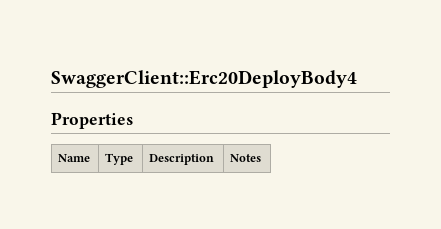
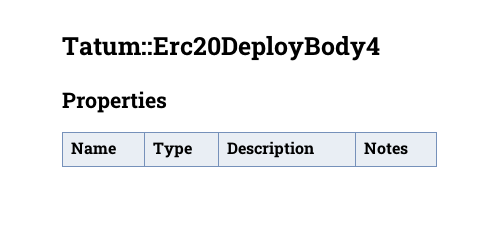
[51,70,357,88] SwaggerClient::Erc20DeployBody4 -> [62,35,380,61] Tatum::Erc20DeployBody4

